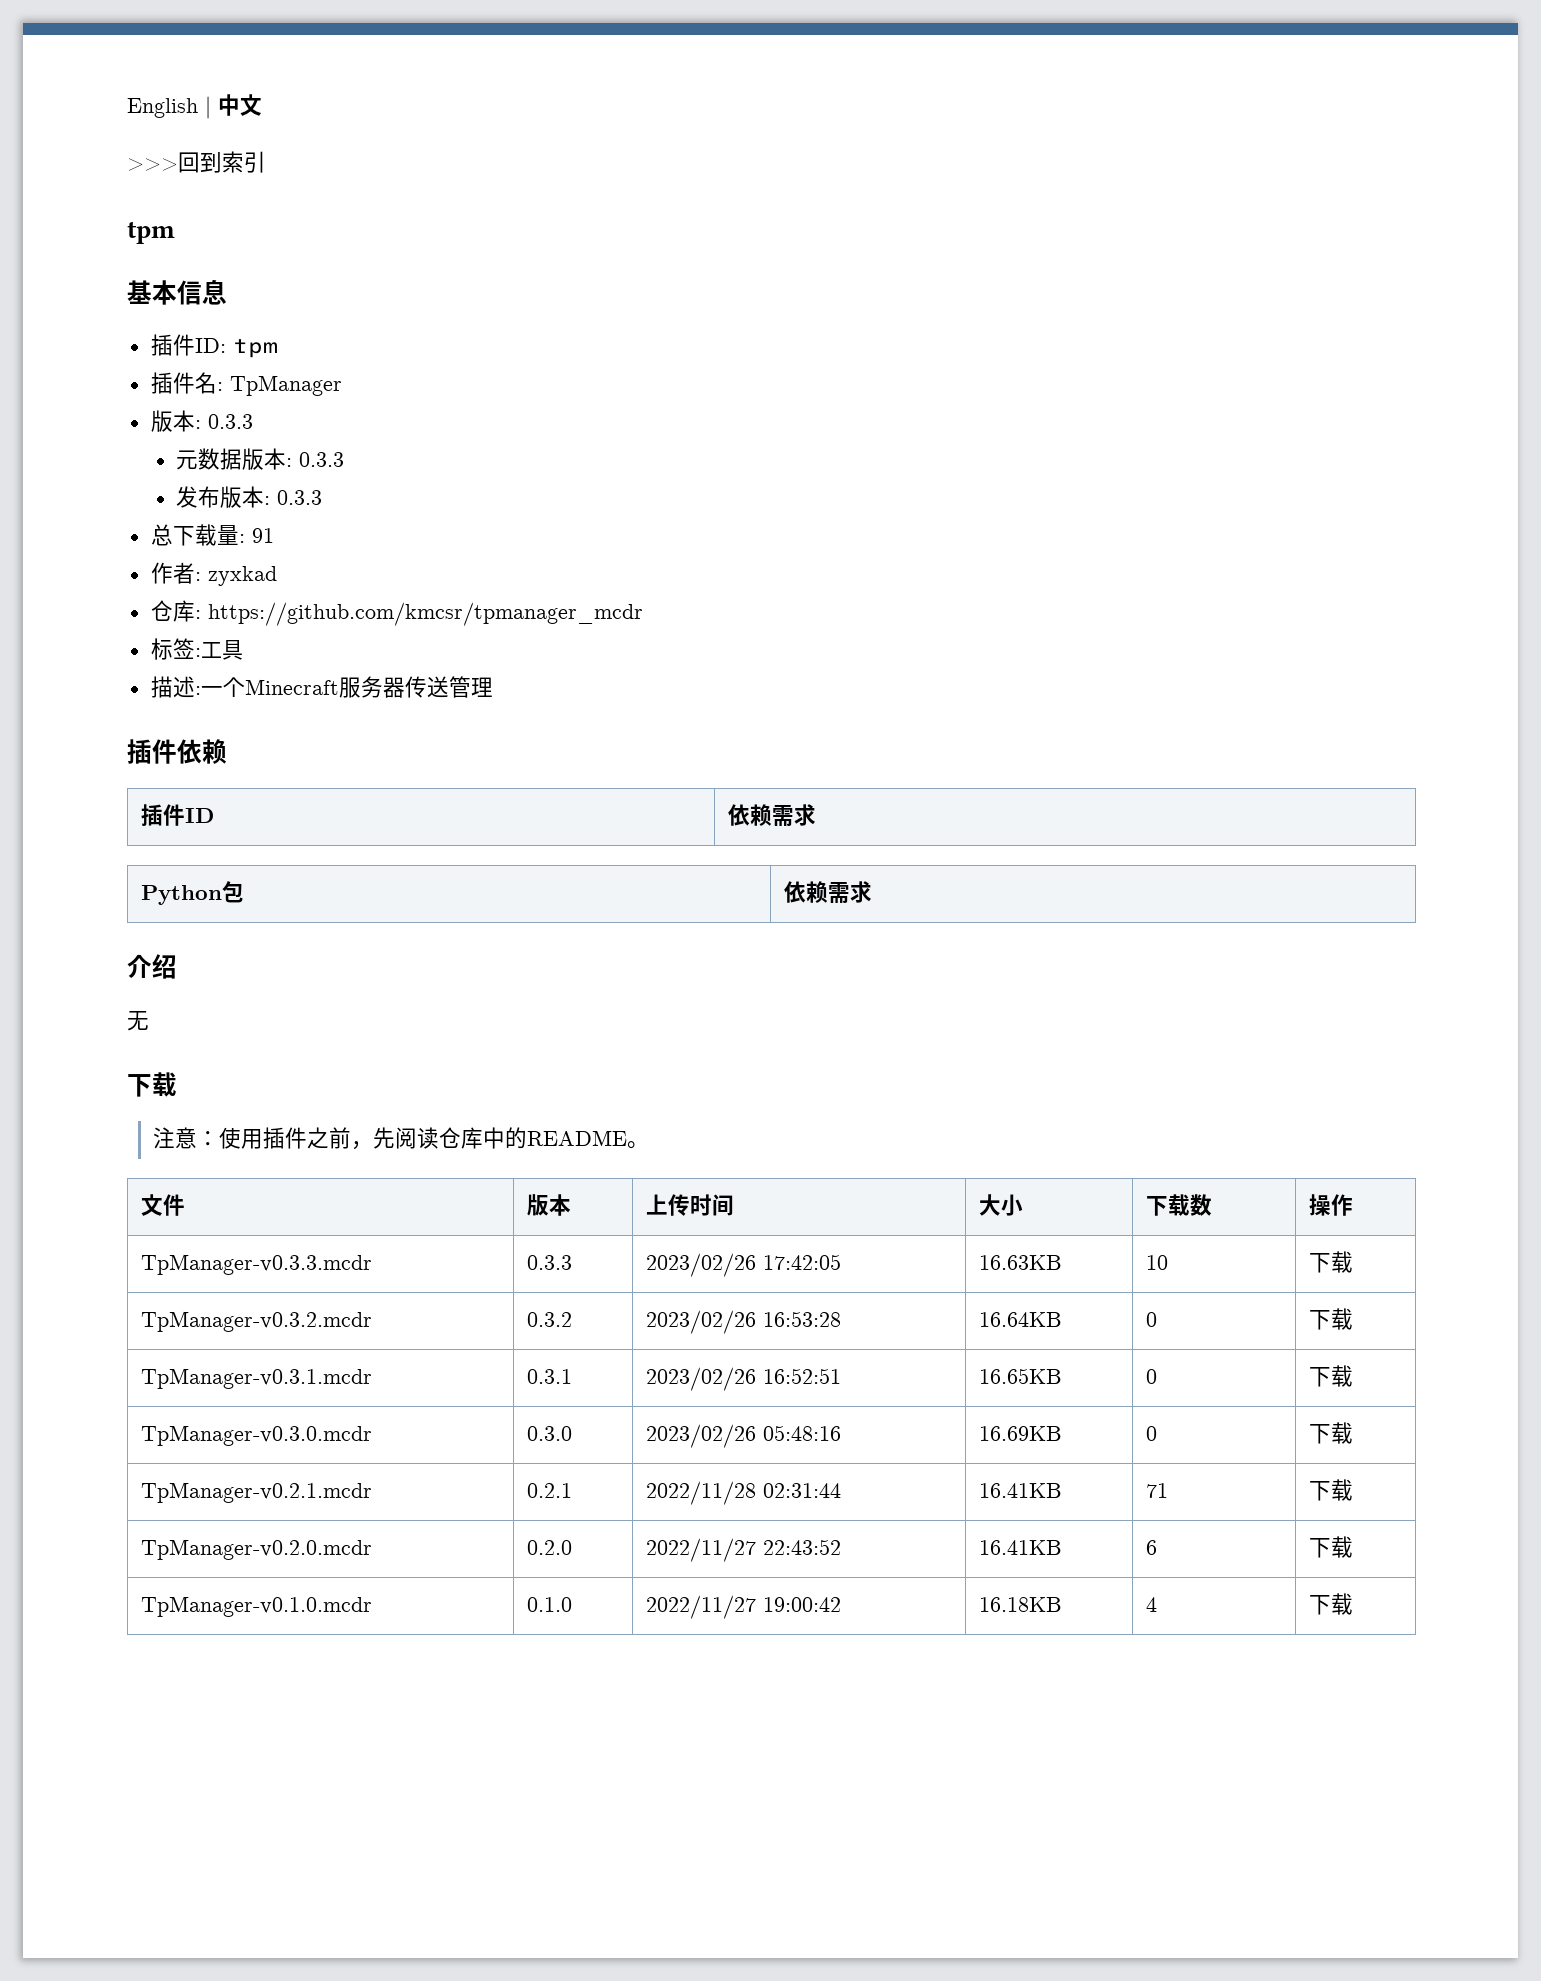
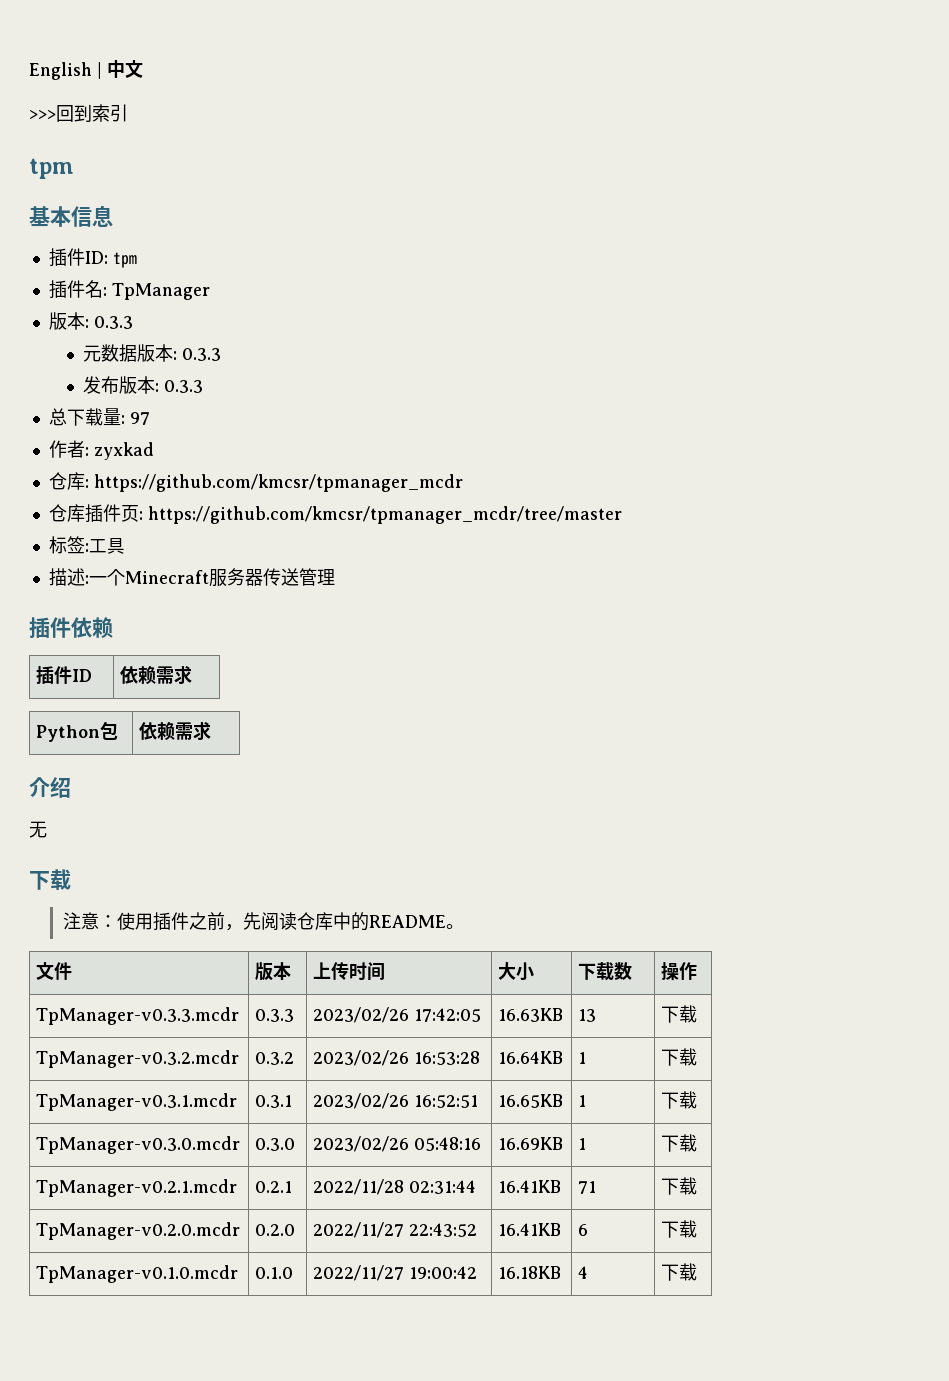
[251,528,274,543] 91 -> [129,412,150,425] 97
(643, 614) none -> [48,504,622,524] // 仓库插件页: https://github.com/kmcsr/tpmanager_mcdr/tree/master
[1145,1255,1168,1270] 10 -> [578,1009,597,1022] 13
[1145,1312,1157,1327] 0 -> [578,1052,587,1064] 1
[1145,1369,1157,1384] 0 -> [578,1095,587,1107] 1
[1145,1426,1157,1441] 0 -> [578,1138,587,1150] 1

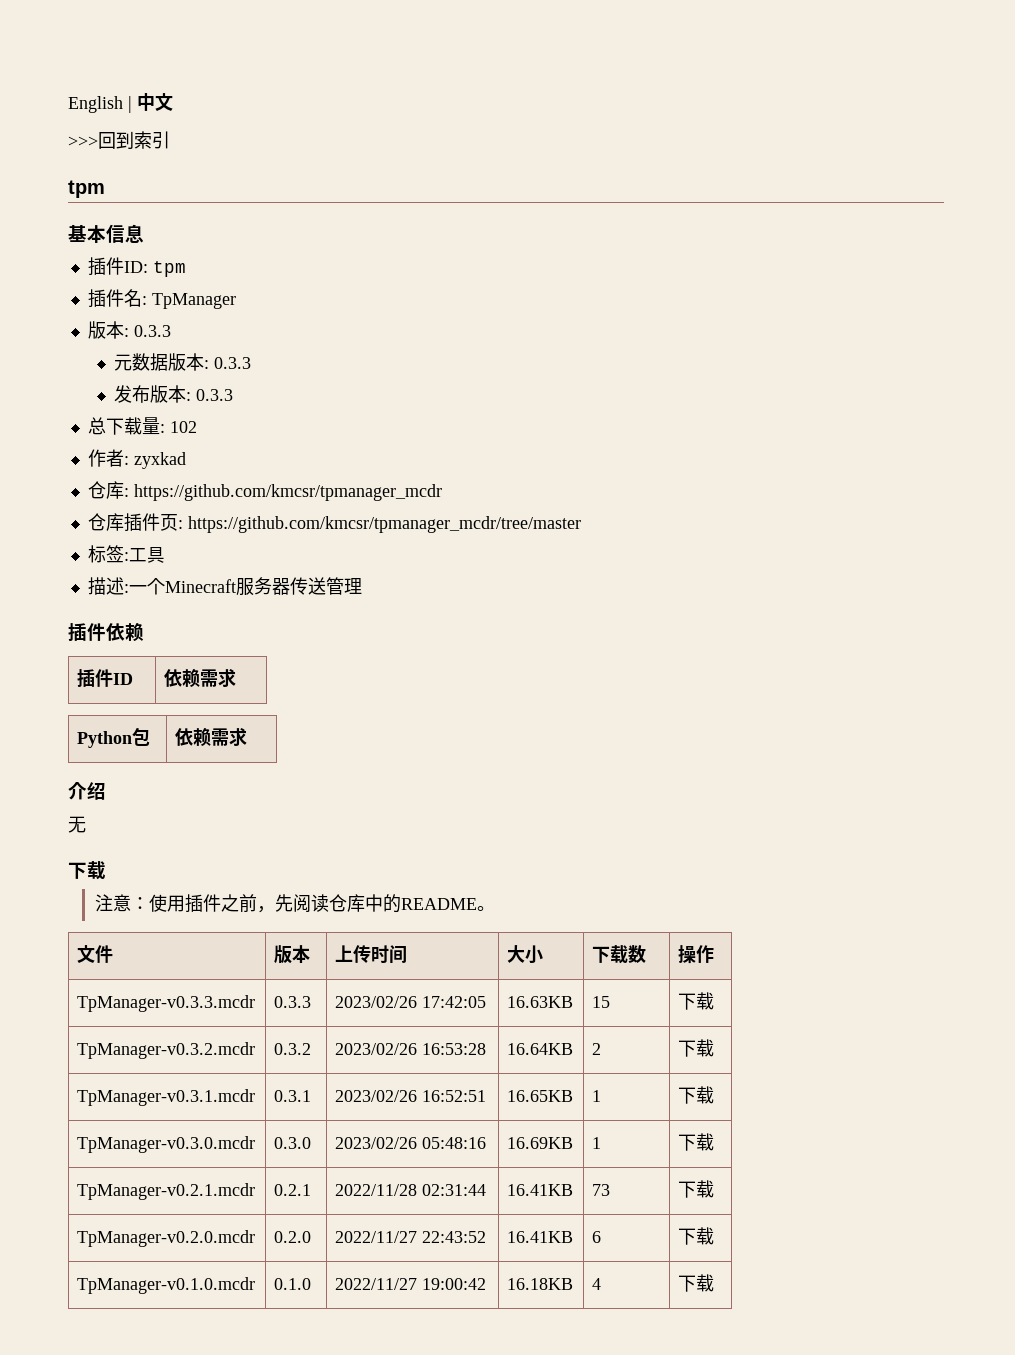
[129,412,150,425] 97 -> [169,421,197,433] 102
[578,1009,597,1022] 13 -> [592,996,611,1008] 15
[578,1052,587,1064] 1 -> [592,1043,602,1055] 2
[578,1181,597,1194] 71 -> [592,1184,611,1196] 73

